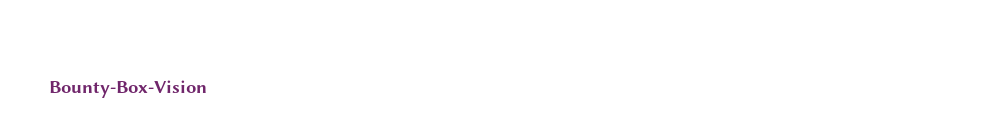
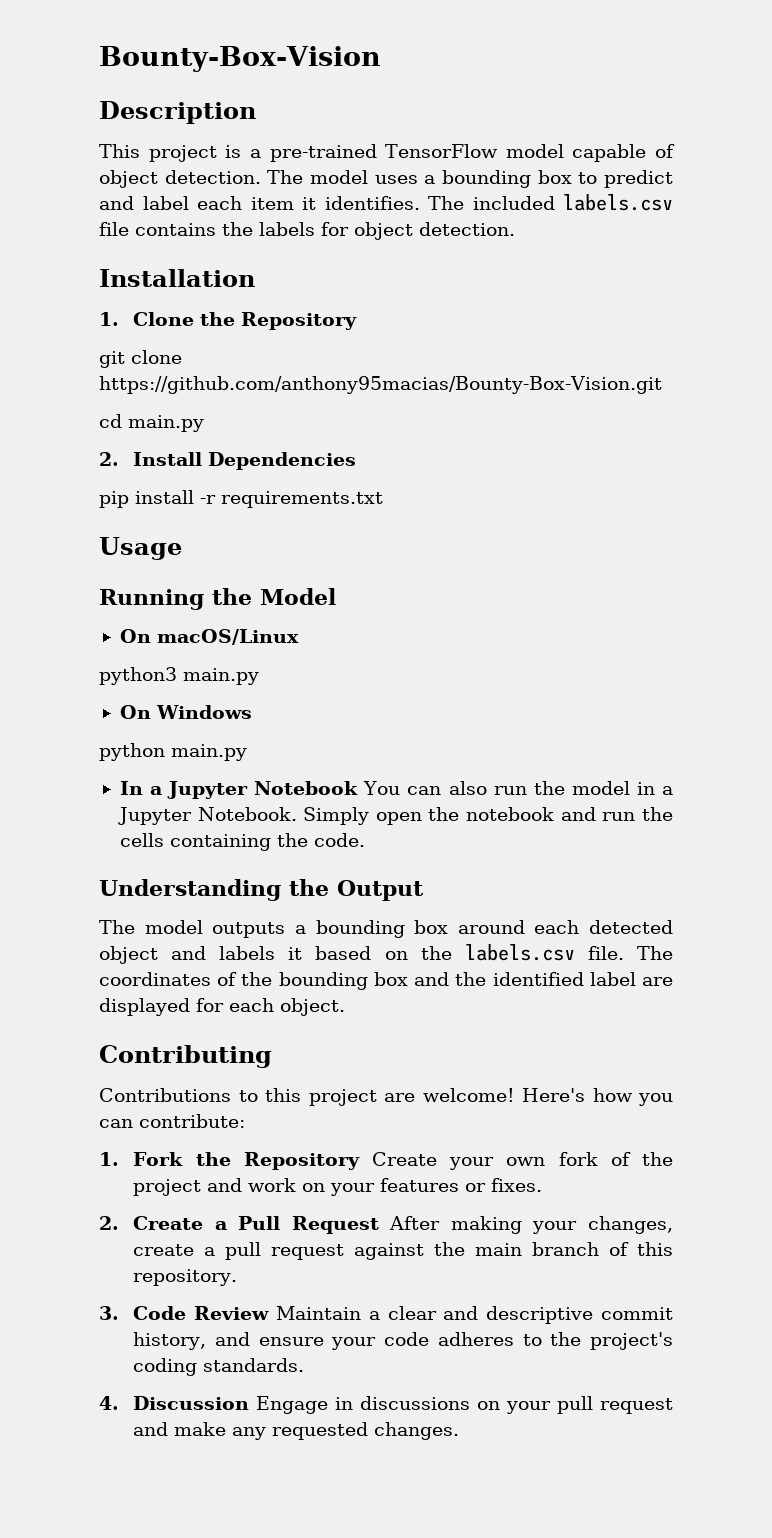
(207, 89) none -> [99,101,256,124] [99,144,675,162] [99,170,674,188] [99,194,673,211] [99,222,515,240] [99,269,255,287] [99,312,358,330] [99,350,182,368] [99,376,662,394] [99,414,204,432] [99,452,357,470] [99,490,383,508] [99,537,182,560] [99,588,336,610] [119,629,299,645] [99,667,259,685] [119,705,252,719] [99,743,247,761] [119,781,673,799] [117,807,673,825] [119,833,365,851] [99,879,424,901] [99,920,673,938] [99,944,673,964] [99,972,673,990] [99,998,345,1016] [99,1045,272,1068] [99,1088,673,1106] [99,1114,245,1128] [99,1152,674,1170] [133,1178,543,1196] [99,1216,673,1234] [133,1242,673,1260] [133,1269,238,1286] [99,1306,673,1324] [133,1332,674,1350] [133,1358,305,1376] [99,1396,673,1414] [133,1422,460,1440] // Description // This project is a pre-trained TensorFlow model capable of object detection. The model uses a bounding box to predict and label each item it identifies. The included labels.csv file contains the labels for object detection. // Installation // 1. Clone the Repository // git clone https://github.com/anthony95macias/Bounty-Box-Vision.git // cd main.py // 2. Install Dependencies // pip install -r requirements.txt // Usage // Running the Model // On macOS/Linux // python3 main.py // On Windows // python main.py // In a Jupyter Notebook You can also run the model in a Jupyter Notebook. Simply open the notebook and run the cells containing the code. // Understanding the Output // The model outputs a bounding box around each detected object and labels it based on the labels.csv file. The coordinates of the bounding box and the identified label are displayed for each object. // Contributing // Contributions to this project are welcome! Here's how you can contribute: // 1. Fork the Repository Create your own fork of the project and work on your features or fixes. // 2. Create a Pull Request After making your changes, create a pull request against the main branch of this repository. // 3. Code Review Maintain a clear and descriptive commit history, and ensure your code adheres to the project's coding standards. // 4. Discussion Engage in discussions on your pull request and make any requested changes.

